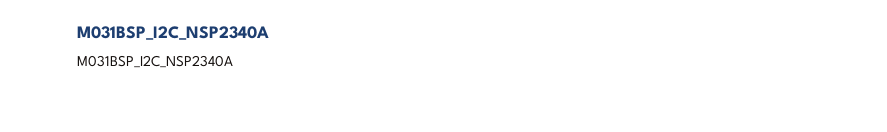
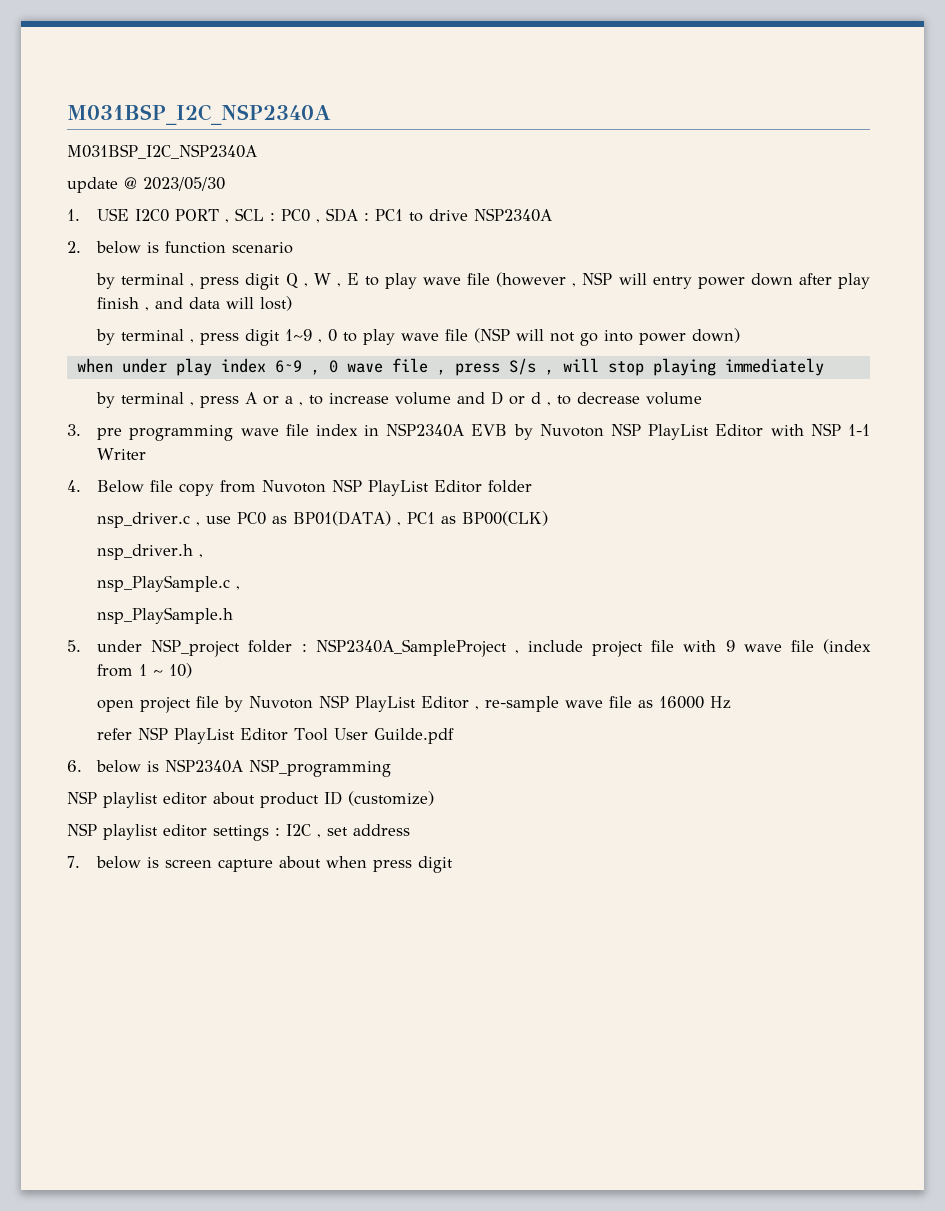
(233, 61) none -> [67,177,225,193] [67,208,553,223] [67,241,294,254] [96,272,870,290] [97,296,293,311] [96,328,741,346] [76,358,824,376] [96,391,703,408] [67,423,870,441] [97,448,147,460] [67,479,533,496] [97,511,549,528] [97,544,204,560] [97,575,241,592] [97,607,234,624] [67,639,871,657] [97,663,193,678] [97,695,732,713] [97,727,455,744] [67,759,392,777] [67,791,434,808] [67,823,410,841] [67,856,454,873] // update @ 2023/05/30 // 1. USE I2C0 PORT , SCL : PC0 , SDA : PC1 to drive NSP2340A // 2. below is function scenario // by terminal , press digit Q , W , E to play wave file (however , NSP will entry power down after play finish , and data will lost) // by terminal , press digit 1~9 , 0 to play wave file (NSP will not go into power down) // when under play index 6~9 , 0 wave file , press S/s , will stop playing immediately // by terminal , press A or a , to increase volume and D or d , to decrease volume // 3. pre programming wave file index in NSP2340A EVB by Nuvoton NSP PlayList Editor with NSP 1-1 Writer // 4. Below file copy from Nuvoton NSP PlayList Editor folder // nsp_driver.c , use PC0 as BP01(DATA) , PC1 as BP00(CLK) // nsp_driver.h , // nsp_PlaySample.c , // nsp_PlaySample.h // 5. under NSP_project folder : NSP2340A_SampleProject , include project file with 9 wave file (index from 1 ~ 10) // open project file by Nuvoton NSP PlayList Editor , re-sample wave file as 16000 Hz // refer NSP PlayList Editor Tool User Guilde.pdf // 6. below is NSP2340A NSP_programming // NSP playlist editor about product ID (customize) // NSP playlist editor settings : I2C , set address // 7. below is screen capture about when press digit

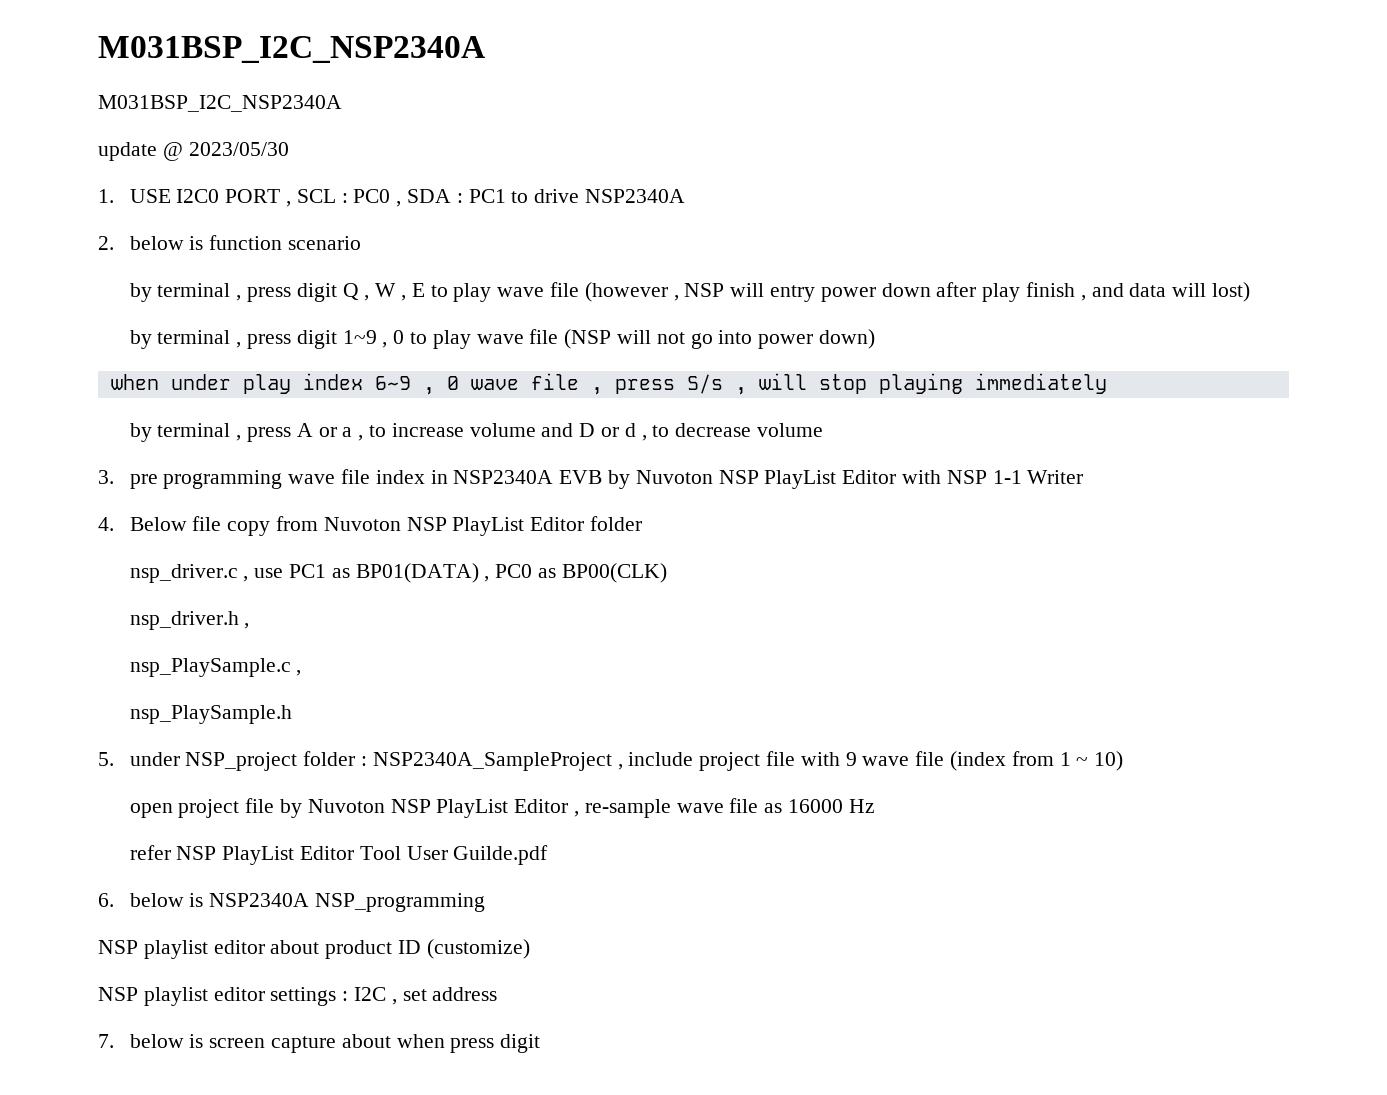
[237,512,267,525] PC0 -> [288,564,326,578] PC1
[407,512,436,524] PC1 -> [495,564,533,578] PC0

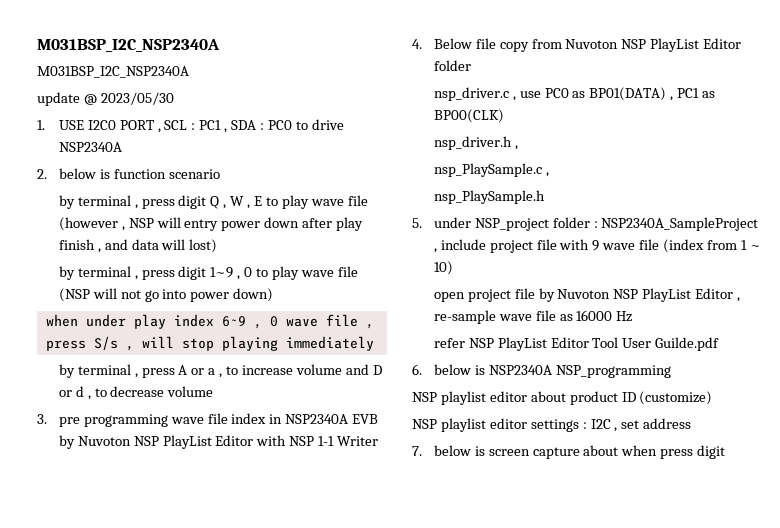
[353,189,391,203] PC0 -> [199,120,222,130] PC1
[468,189,506,203] PC1 -> [267,120,292,130] PC0
[288,564,326,578] PC1 -> [544,88,569,98] PC0
[495,564,533,578] PC0 -> [677,88,700,98] PC1

